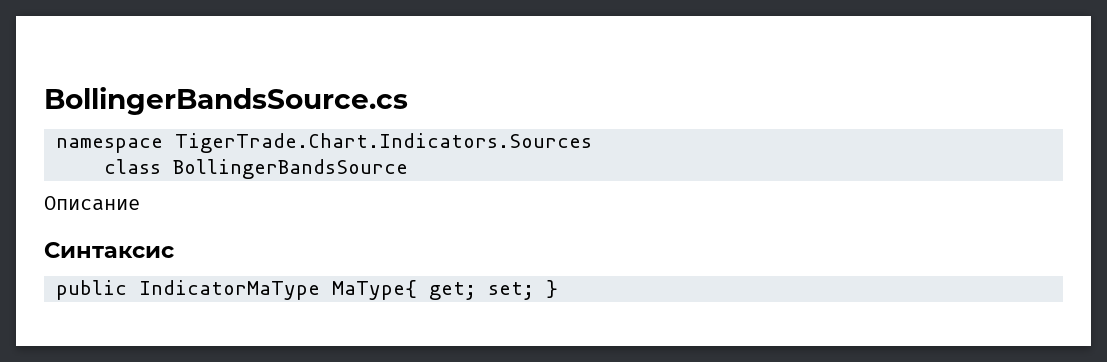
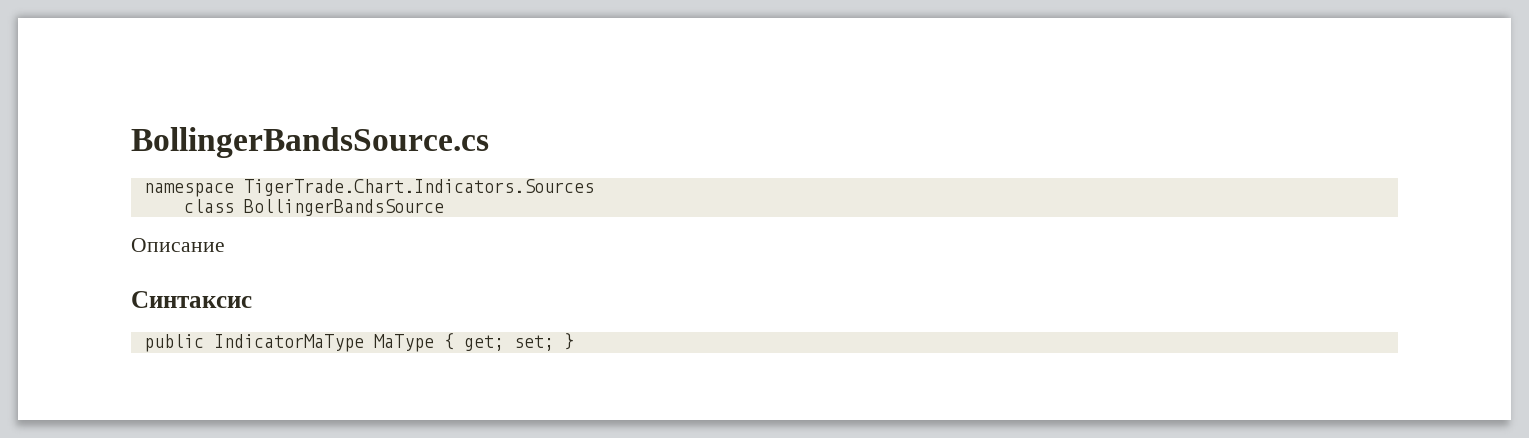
[332,280,417,300] MaType{ -> [373,333,454,352] MaType {

